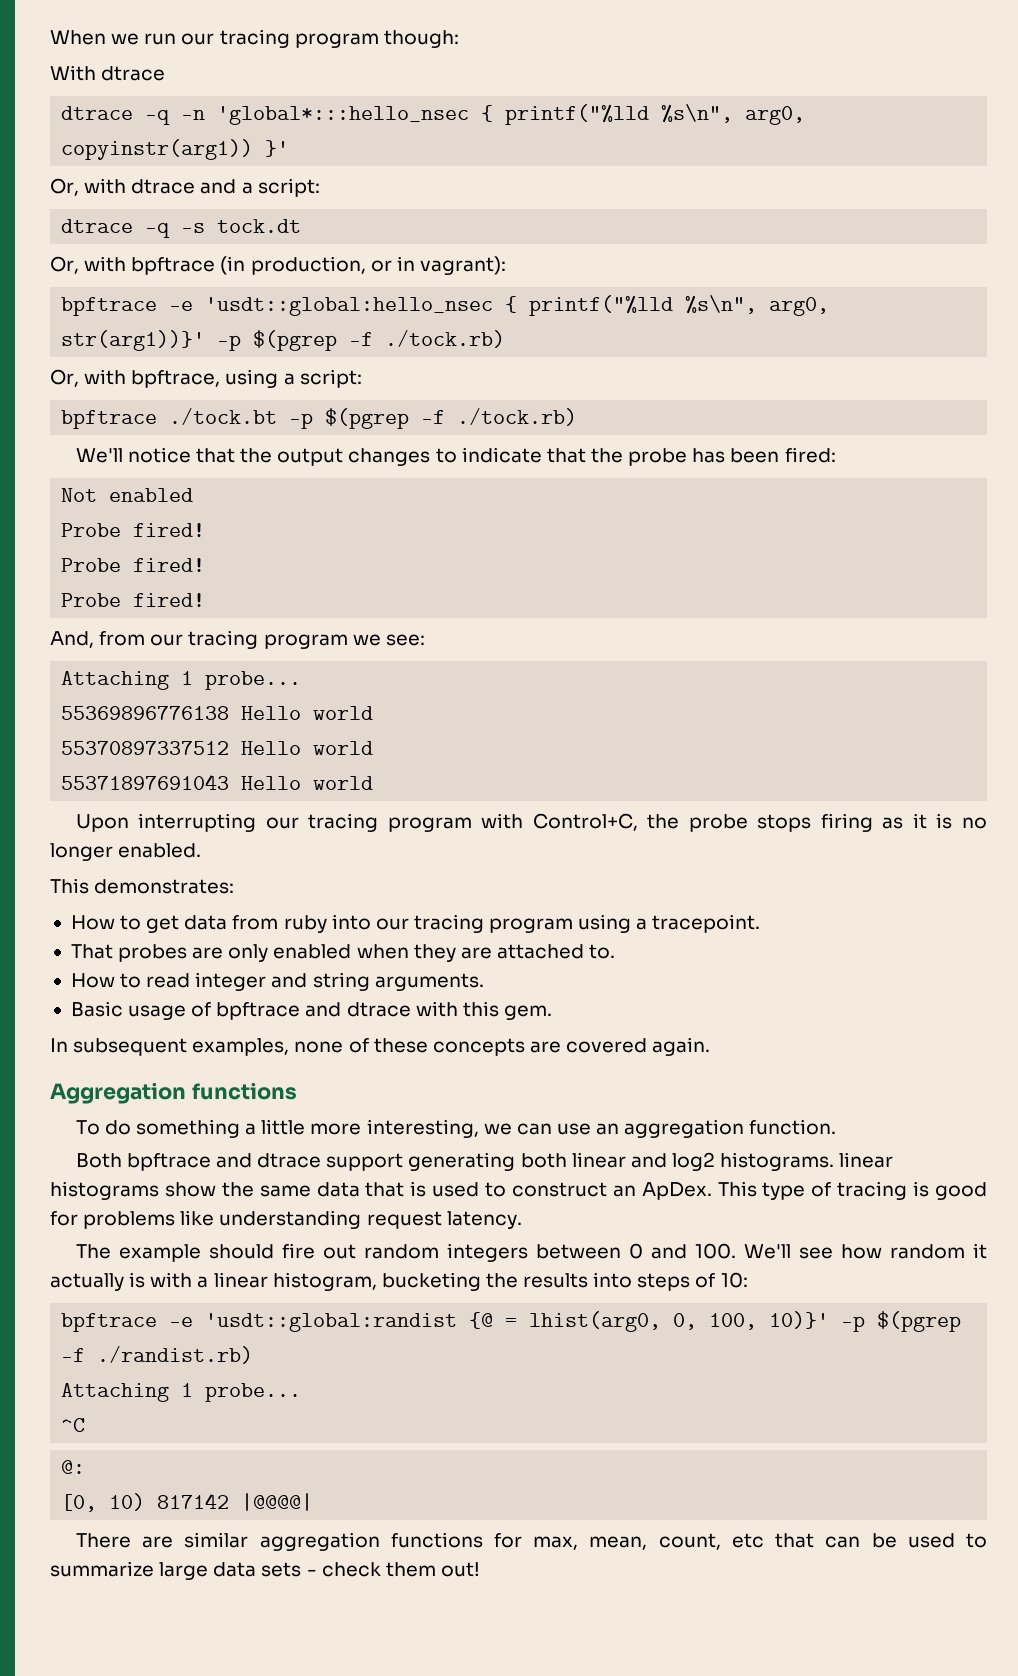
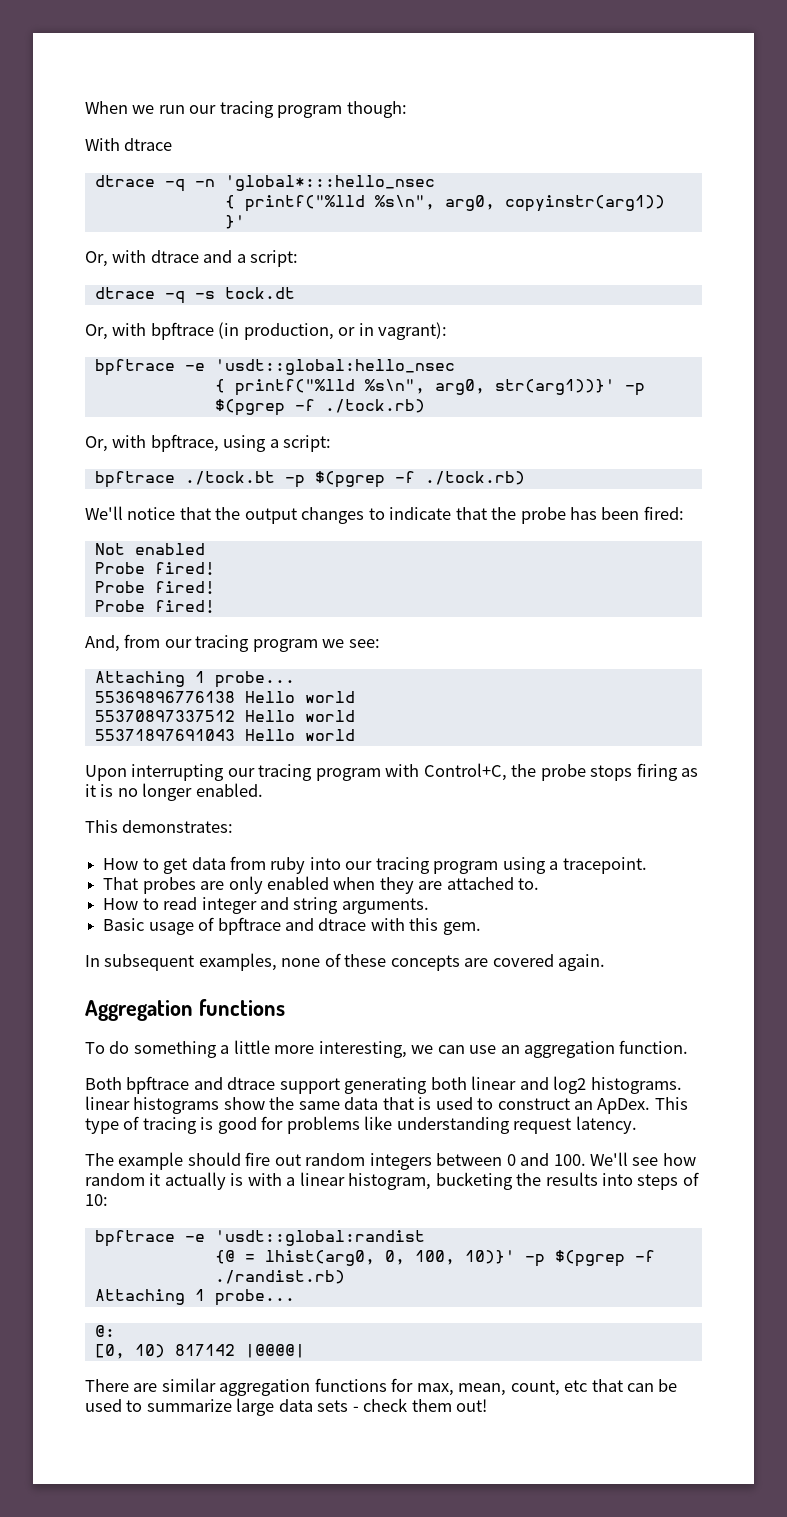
(470, 115) none -> (435, 183) //
(494, 306) none -> (455, 367) //
(458, 1322) none -> (425, 1238) //
[61,1418,86,1432] // ^C -> (295, 1297) none

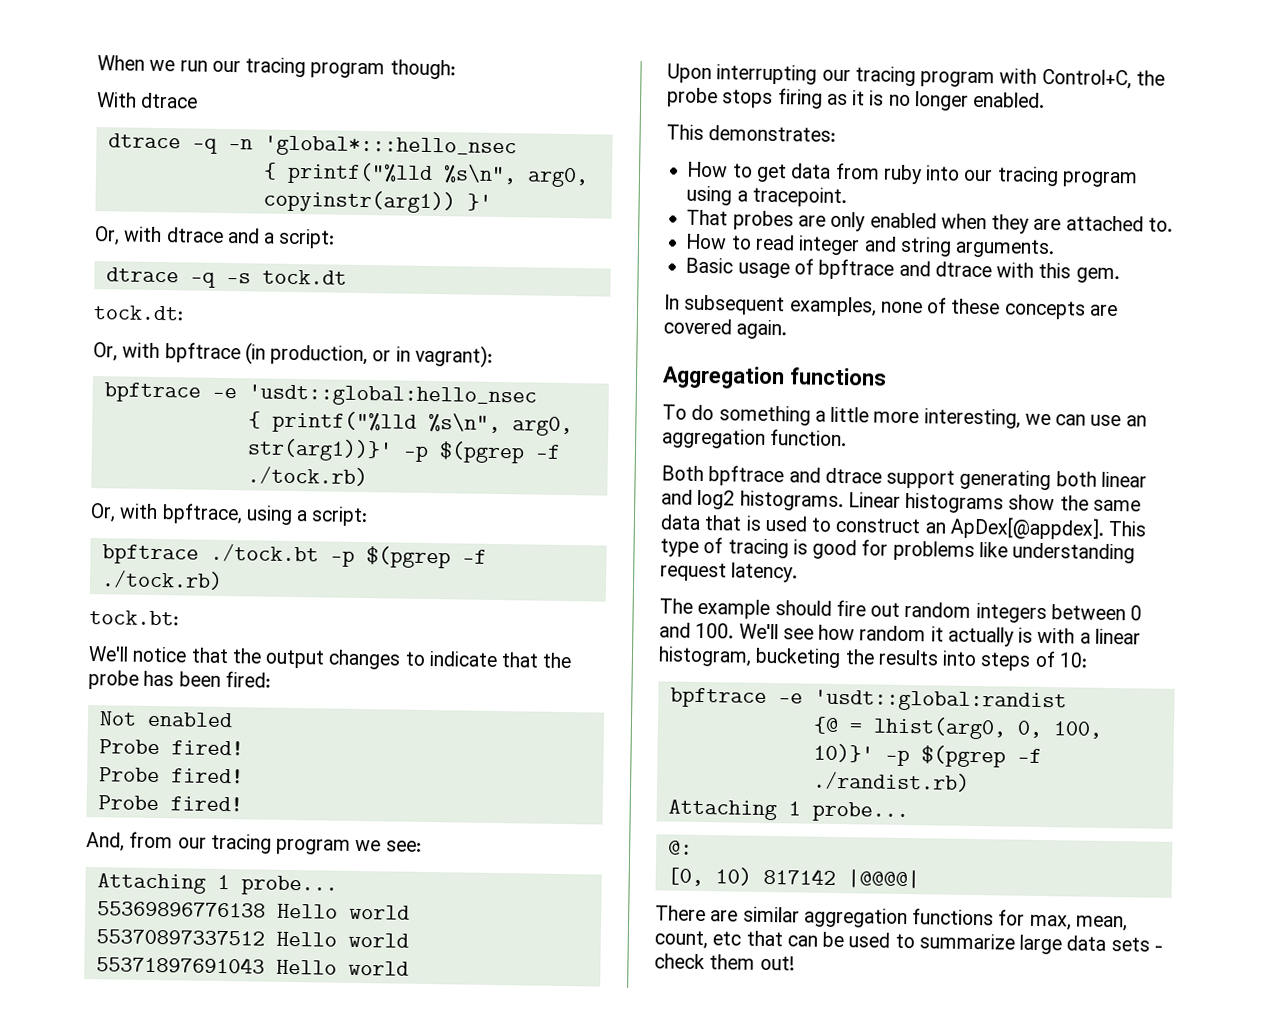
(295, 293) none -> [93,305,184,321] // tock.dt:
(525, 478) none -> [89,610,179,626] // tock.bt:
[85,1096,130,1110] linear -> [847,492,901,508] Linear
[597,1098,651,1114] ApDex. -> [949,516,1105,540] ApDex[@appdex].

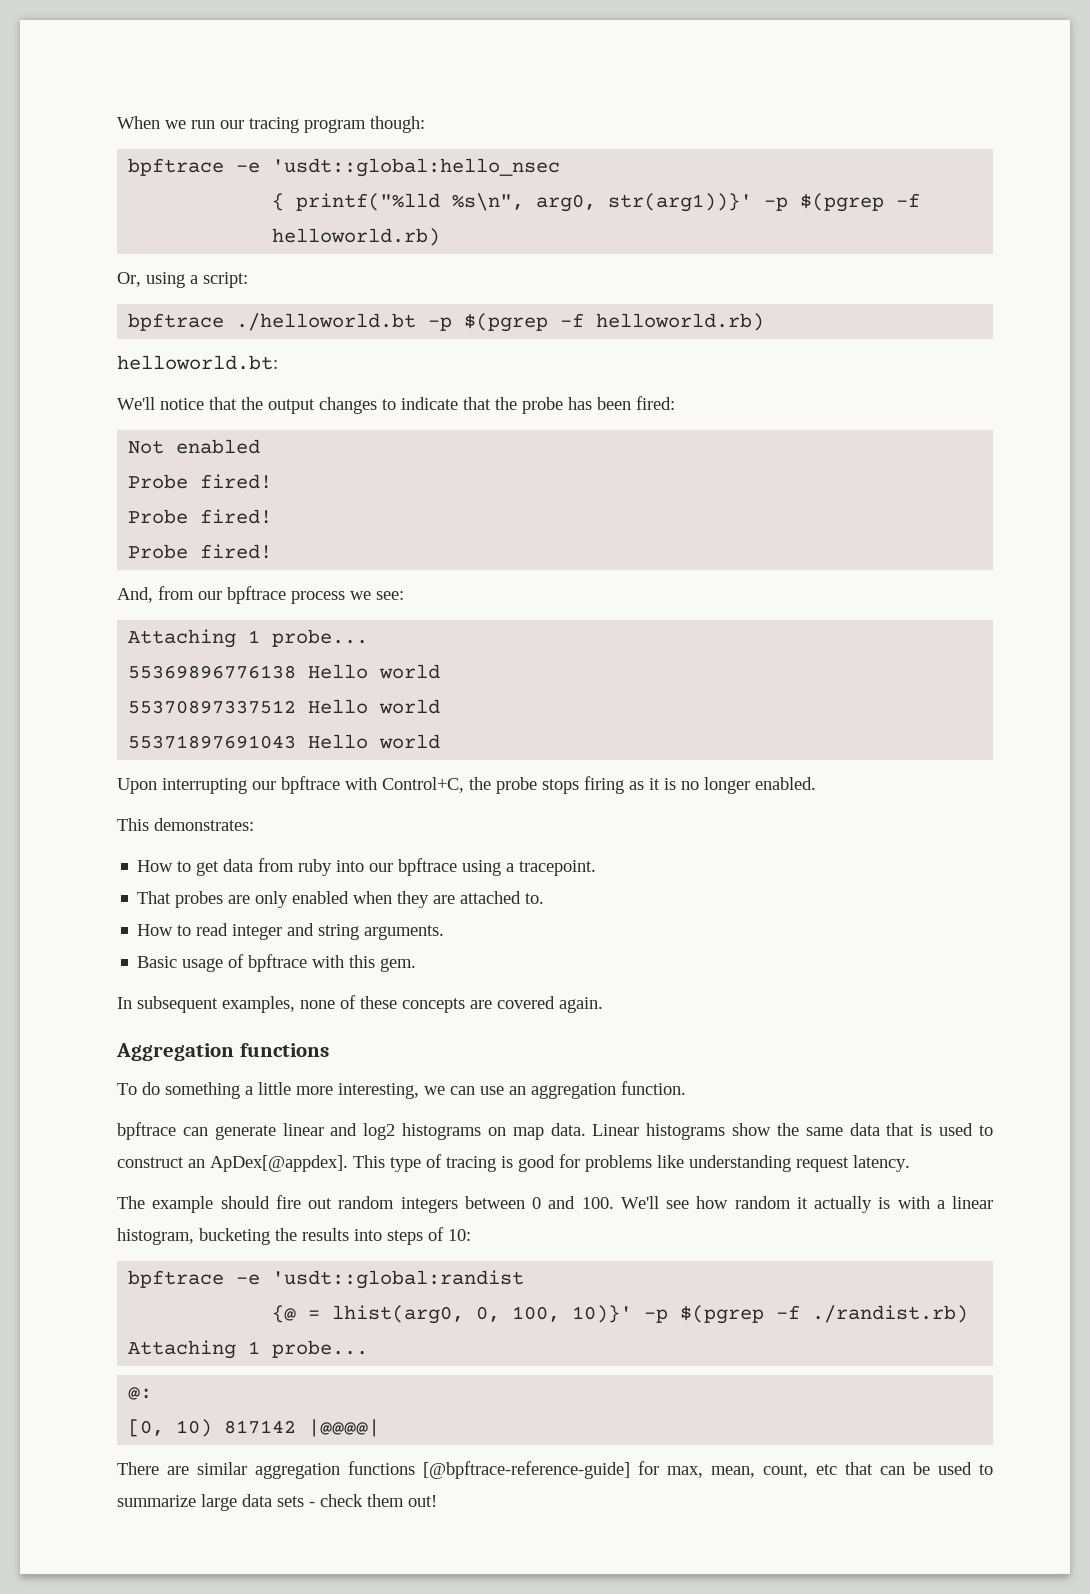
[96,92,199,109] [107,133,517,159] [262,161,589,188] [262,189,492,214] [94,226,336,249] [105,267,347,288] [93,305,184,321] [93,342,493,368] // With dtrace // dtrace -q -n 'global*:::hello_nsec // { printf("%lld %s\n", arg0, copyinstr(arg1)) }' // Or, with dtrace and a script: // dtrace -q -s tock.dt // tock.dt: // Or, with bpftrace (in production, or in vagrant): -> (425, 124) none
[246,466,368,487] [90,503,243,525] ./tock.rb) // Or, with bpftrace, -> [272,228,441,246] [117,272,141,287] helloworld.rb) // Or,
[209,543,487,569] [100,570,223,590] [89,610,179,626] ./tock.bt -p $(pgrep -f ./tock.rb) // tock.bt: -> [236,313,765,332] [117,355,278,370] ./helloworld.bt -p $(pgrep -f helloworld.rb) // helloworld.bt:
[210,833,352,855] tracing program -> [227,586,345,604] bpftrace process
[854,66,996,88] tracing program -> [281,776,340,794] bpftrace
[996,166,1138,188] tracing program -> [398,858,458,876] bpftrace
[898,260,992,278] and dtrace -> (308, 963) none
[661,465,1147,491] [661,489,844,512] Both bpftrace and dtrace support generating both linear and log2 histograms. -> [117,1122,586,1140] bpftrace can generate linear and log2 histograms on map data.
(995, 917) none -> [423,1461,630,1479] [@bpftrace-reference-guide]

